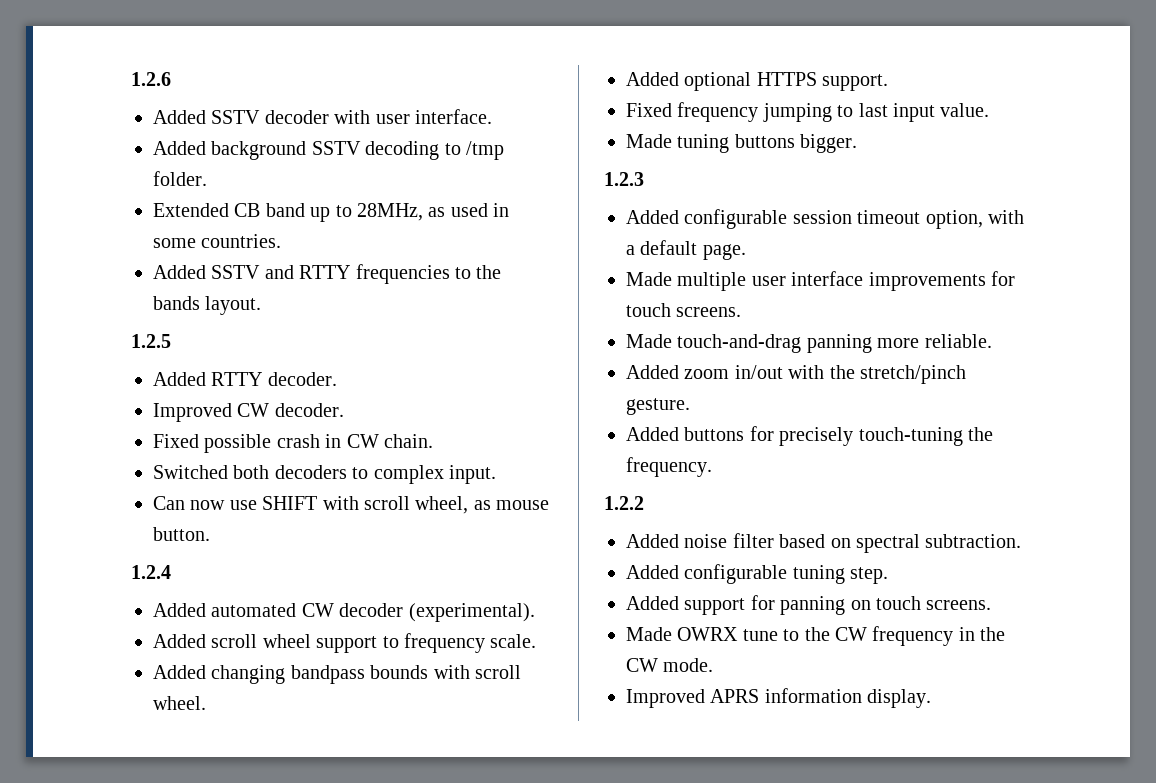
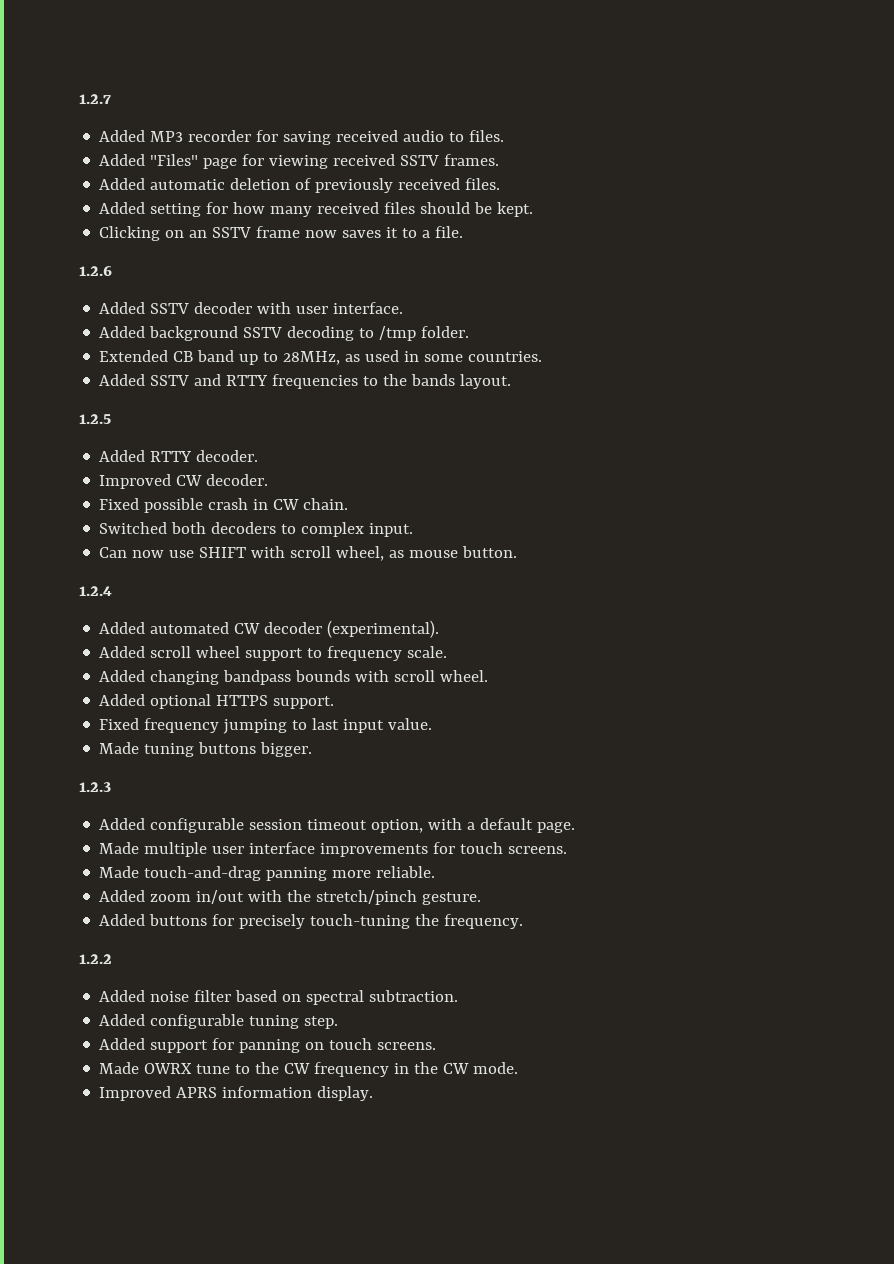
(131, 79) none -> [79,94,111,104] [99,130,505,145] [99,154,500,169] [99,178,501,193] [99,202,534,217] [99,226,464,241] 1.2.7 // Added MP3 recorder for saving received audio to files. // Added "Files" page for viewing received SSTV frames. // Added automatic deletion of previously received files. // Added setting for how many received files should be kept. // Clicking on an SSTV frame now saves it to a file. //

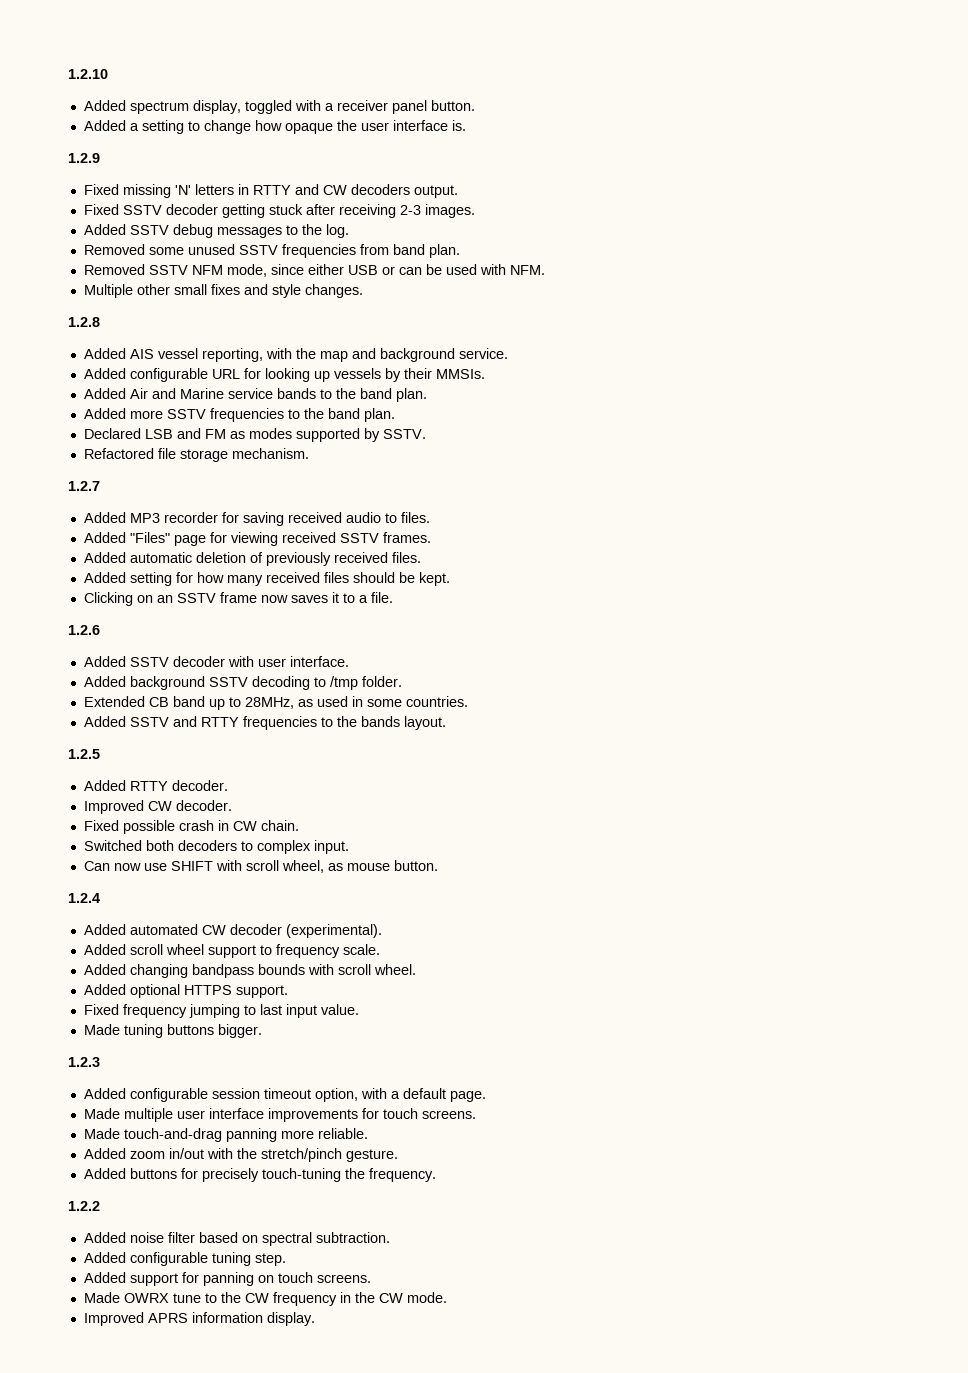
(79, 99) none -> [68,69,108,79] [83,100,475,114] [83,120,466,134] [68,153,100,163] [83,184,458,198] [83,204,475,218] [83,224,349,238] [83,244,460,258] [83,264,545,277] [83,284,363,298] [68,317,100,327] [83,348,508,362] [83,368,485,382] [83,388,427,402] [83,408,395,422] [83,428,426,442] [83,448,309,462] 1.2.10 // Added spectrum display, toggled with a receiver panel button. // Added a setting to change how opaque the user interface is. // 1.2.9 // Fixed missing 'N' letters in RTTY and CW decoders output. // Fixed SSTV decoder getting stuck after receiving 2-3 images. // Added SSTV debug messages to the log. // Removed some unused SSTV frequencies from band plan. // Removed SSTV NFM mode, since either USB or can be used with NFM. // Multiple other small fixes and style changes. // 1.2.8 // Added AIS vessel reporting, with the map and background service. // Added configurable URL for looking up vessels by their MMSIs. // Added Air and Marine service bands to the band plan. // Added more SSTV frequencies to the band plan. // Declared LSB and FM as modes supported by SSTV. // Refactored file storage mechanism. //

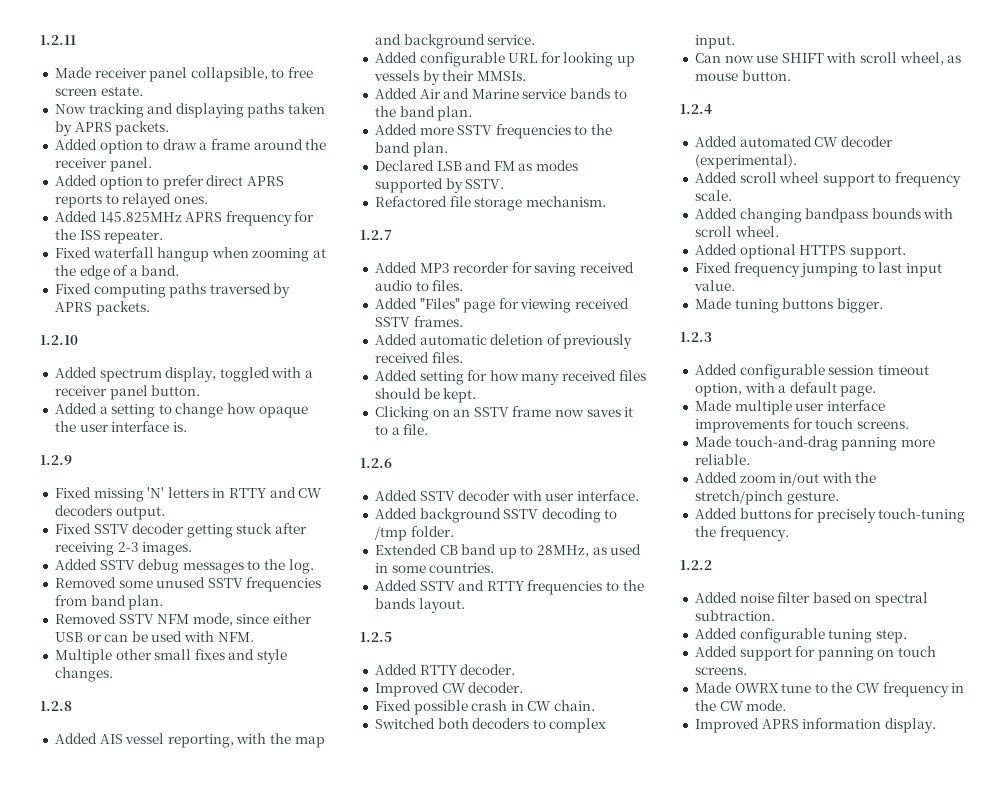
(68, 74) none -> [40,35,76,45] [54,67,314,82] [54,86,143,96] [54,103,326,118] [54,121,170,136] [54,139,327,154] [54,157,152,172] [54,175,285,190] [54,193,208,208] [54,211,315,226] [54,229,164,244] [54,247,327,262] [54,265,180,280] [54,283,291,298] [54,301,150,316] 1.2.11 // Made receiver panel collapsible, to free screen estate. // Now tracking and displaying paths taken by APRS packets. // Added option to draw a frame around the receiver panel. // Added option to prefer direct APRS reports to relayed ones. // Added 145.825MHz APRS frequency for the ISS repeater. // Fixed waterfall hangup when zooming at the edge of a band. // Fixed computing paths traversed by APRS packets. //

